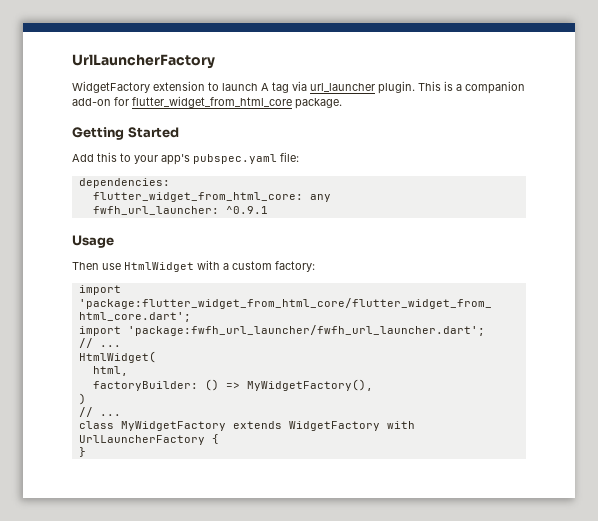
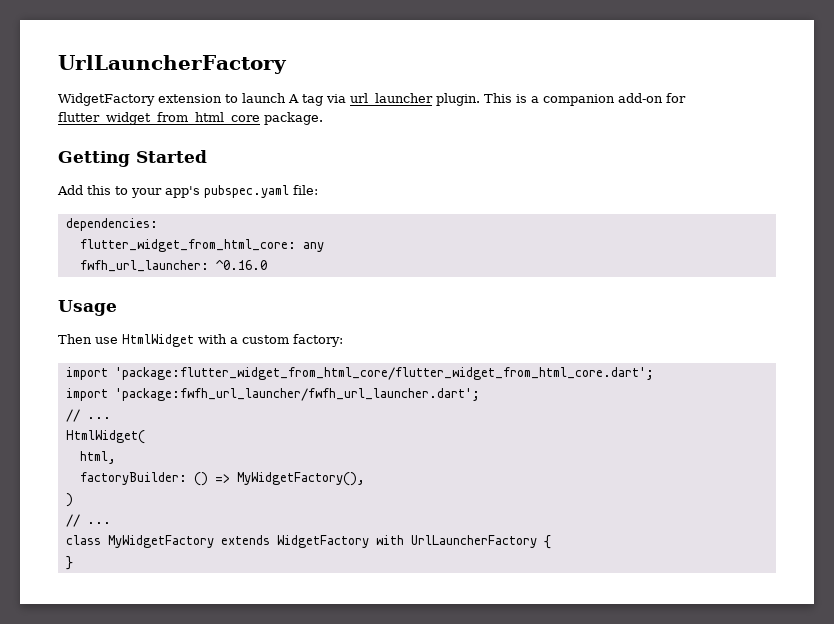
[225,206,268,214] ^0.9.1 -> [215,260,267,270] ^0.16.0

